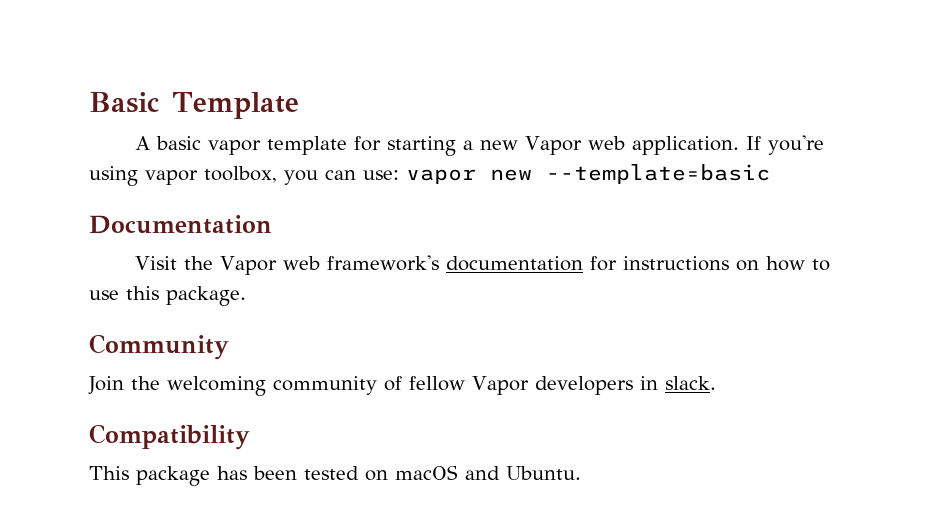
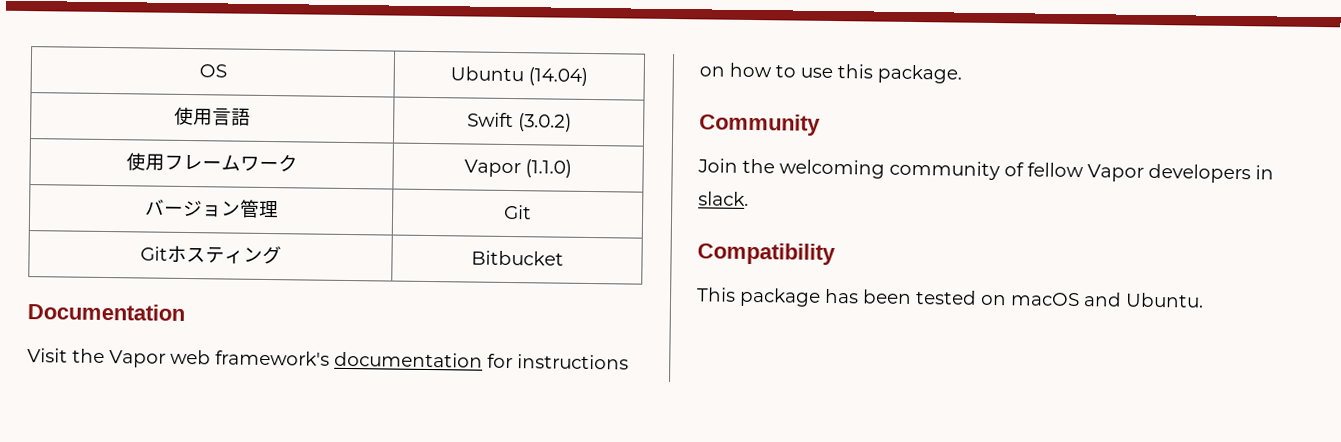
[89,92,299,119] [134,135,824,156] [89,164,770,186] Basic Template // A basic vapor template for starting a new Vapor web application. If you're using vapor toolbox, you can use: vapor new --template=basic -> [198,64,227,78] [450,66,588,86] [174,106,251,126] [466,112,572,132] [125,152,298,173] [464,159,572,178] [144,199,279,218] [504,204,532,220] [139,245,282,265] [470,250,564,266] OS | Ubuntu (14.04) // 使用言語 | Swift (3.0.2) // 使用フレームワーク | Vapor (1.1.0) // バージョン管理 | Git // Gitホスティング | Bitbucket

